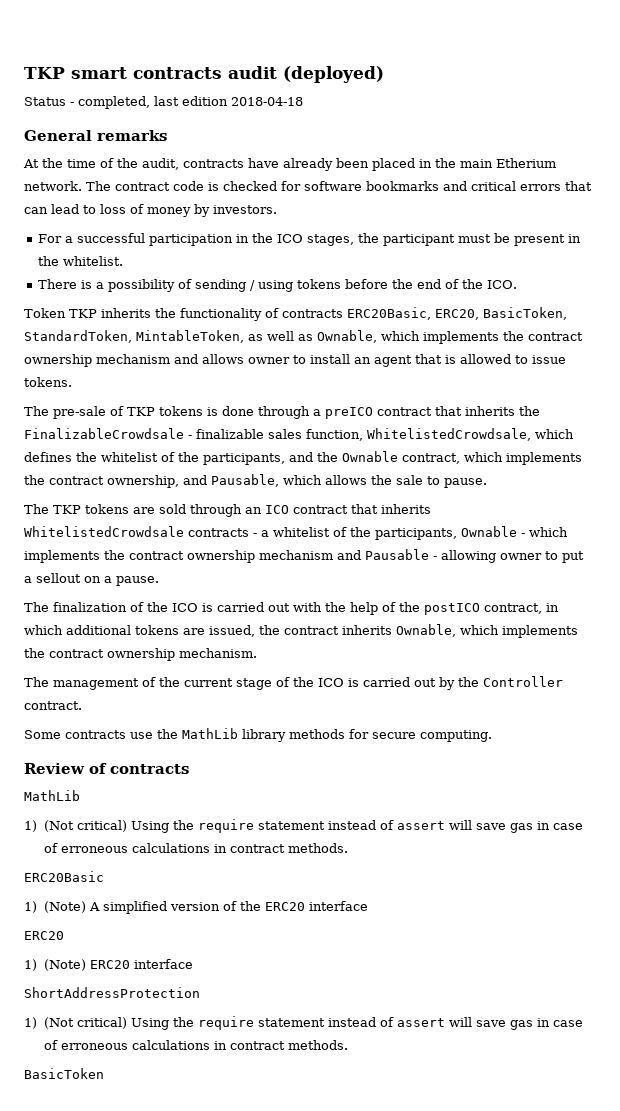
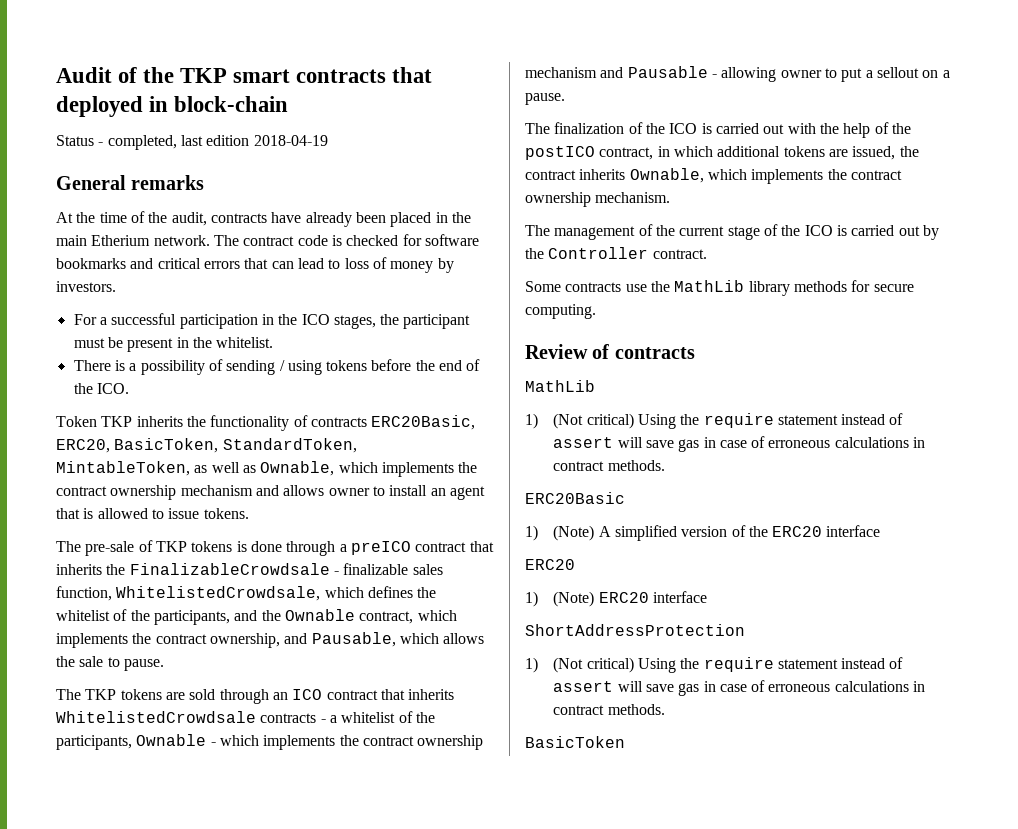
[24,66,384,83] TKP smart contracts audit (deployed) -> [56,67,433,83] [56,96,289,117] Audit of the TKP smart contracts that deployed in block-chain
[231,97,303,106] 2018-04-18 -> [253,135,328,146] 2018-04-19

